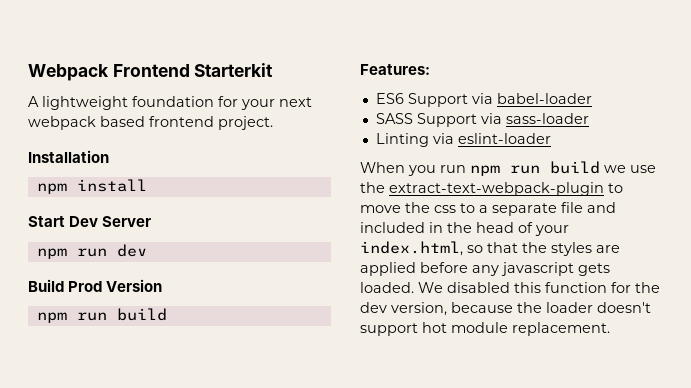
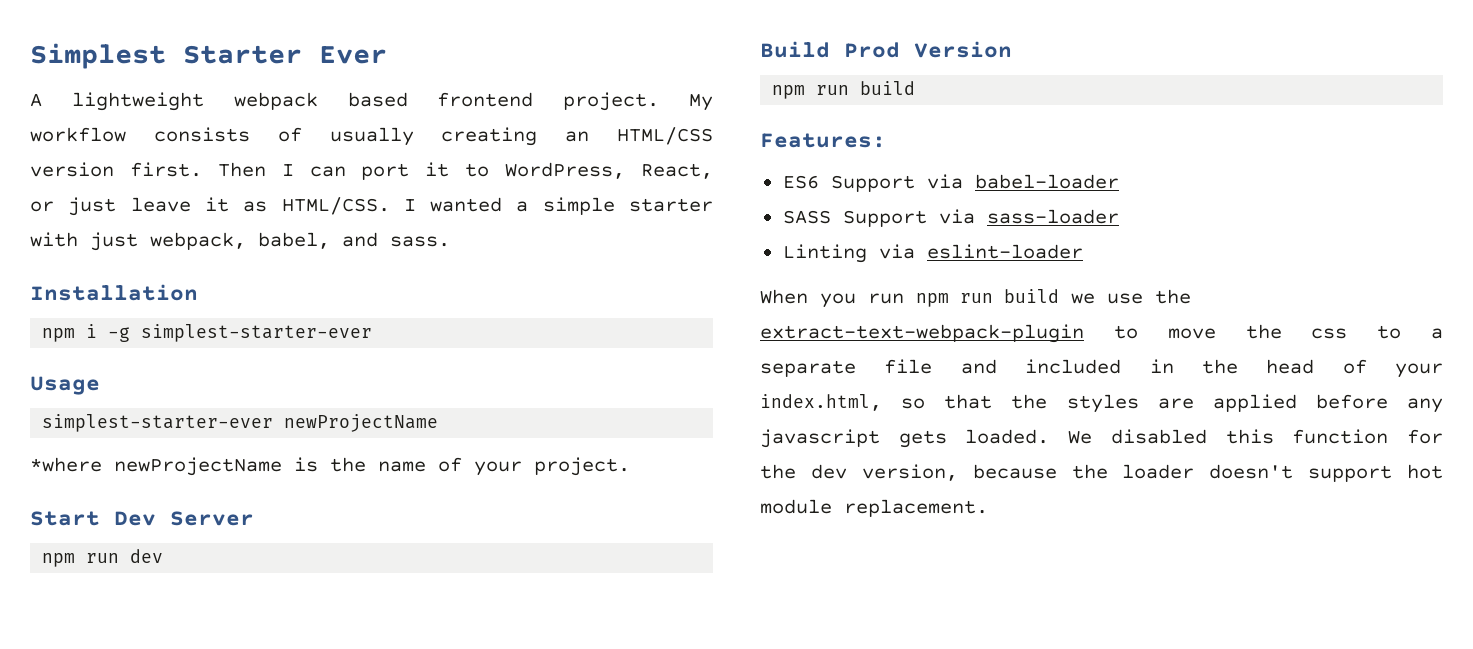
[28,63,274,81] Webpack Frontend Starterkit -> [30,43,387,69] Simplest Starter Ever
[132,96,312,110] foundation for your next -> (204, 101) none
[28,150,109,163] [36,179,147,194] // Installation // npm install -> [689,94,713,111] [30,127,713,146] [30,162,714,180] [30,197,713,216] [30,232,450,251] [30,284,198,301] [42,324,373,342] [30,376,100,395] [42,414,439,432] [30,457,630,476] My workflow consists of usually creating an HTML/CSS version first. Then I can port it to WordPress, React, or just leave it as HTML/CSS. I wanted a simple starter with just webpack, babel, and sass. // Installation // npm i -g simplest-starter-ever // Usage // simplest-starter-ever newProjectName // *where newProjectName is the name of your project.

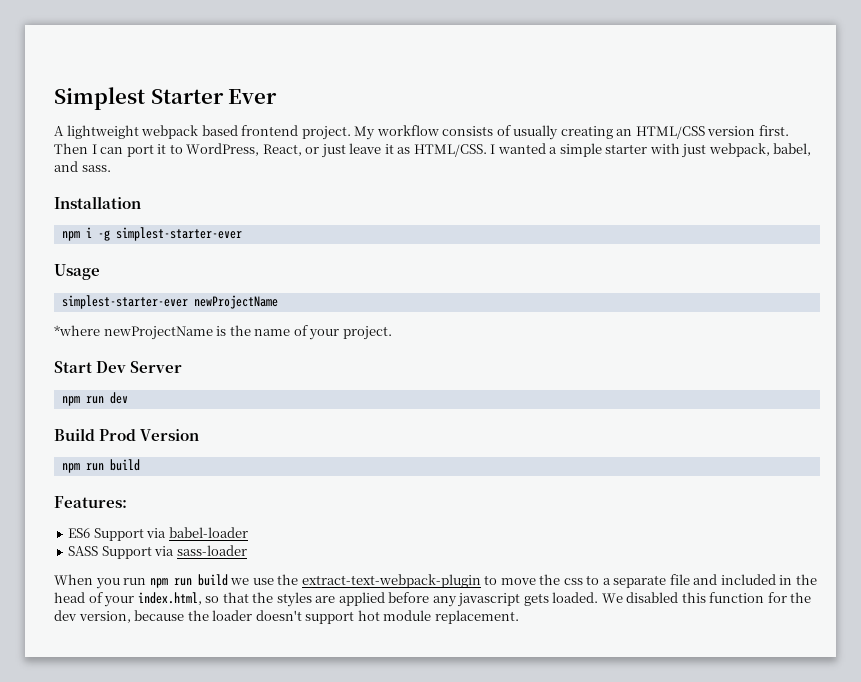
[782,244,1083,263] // Linting via eslint-loader -> (247, 550) none

